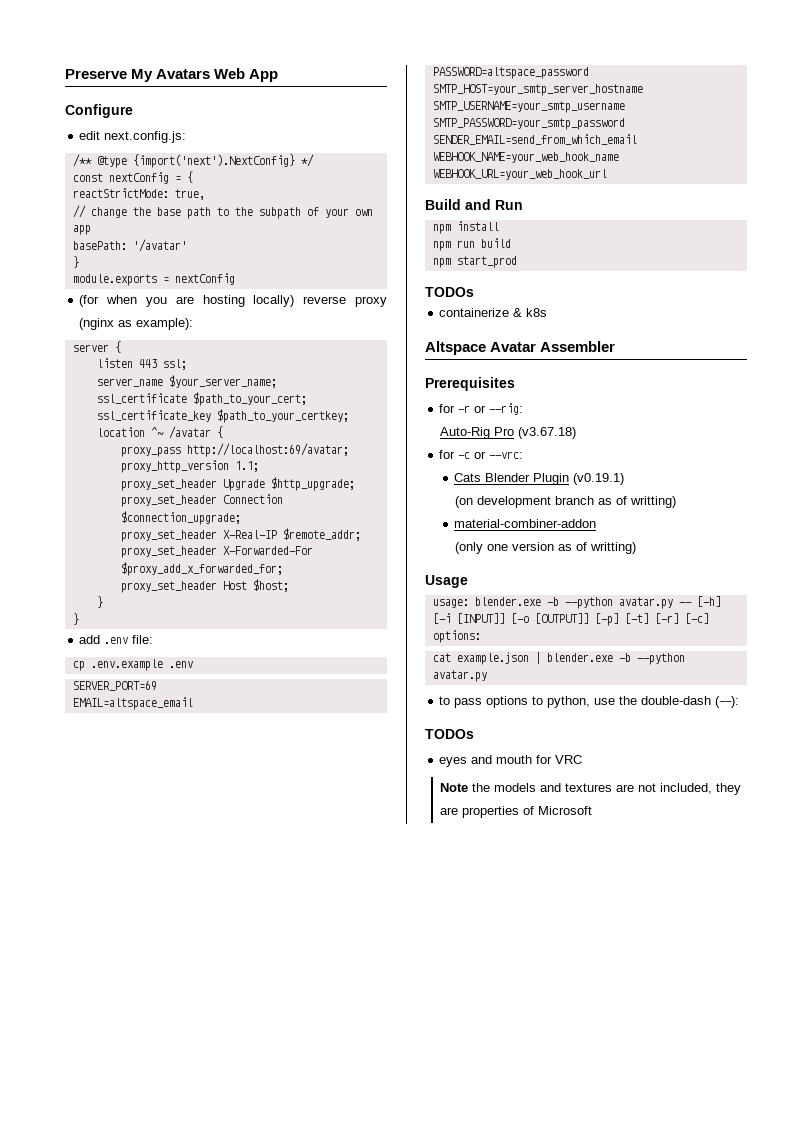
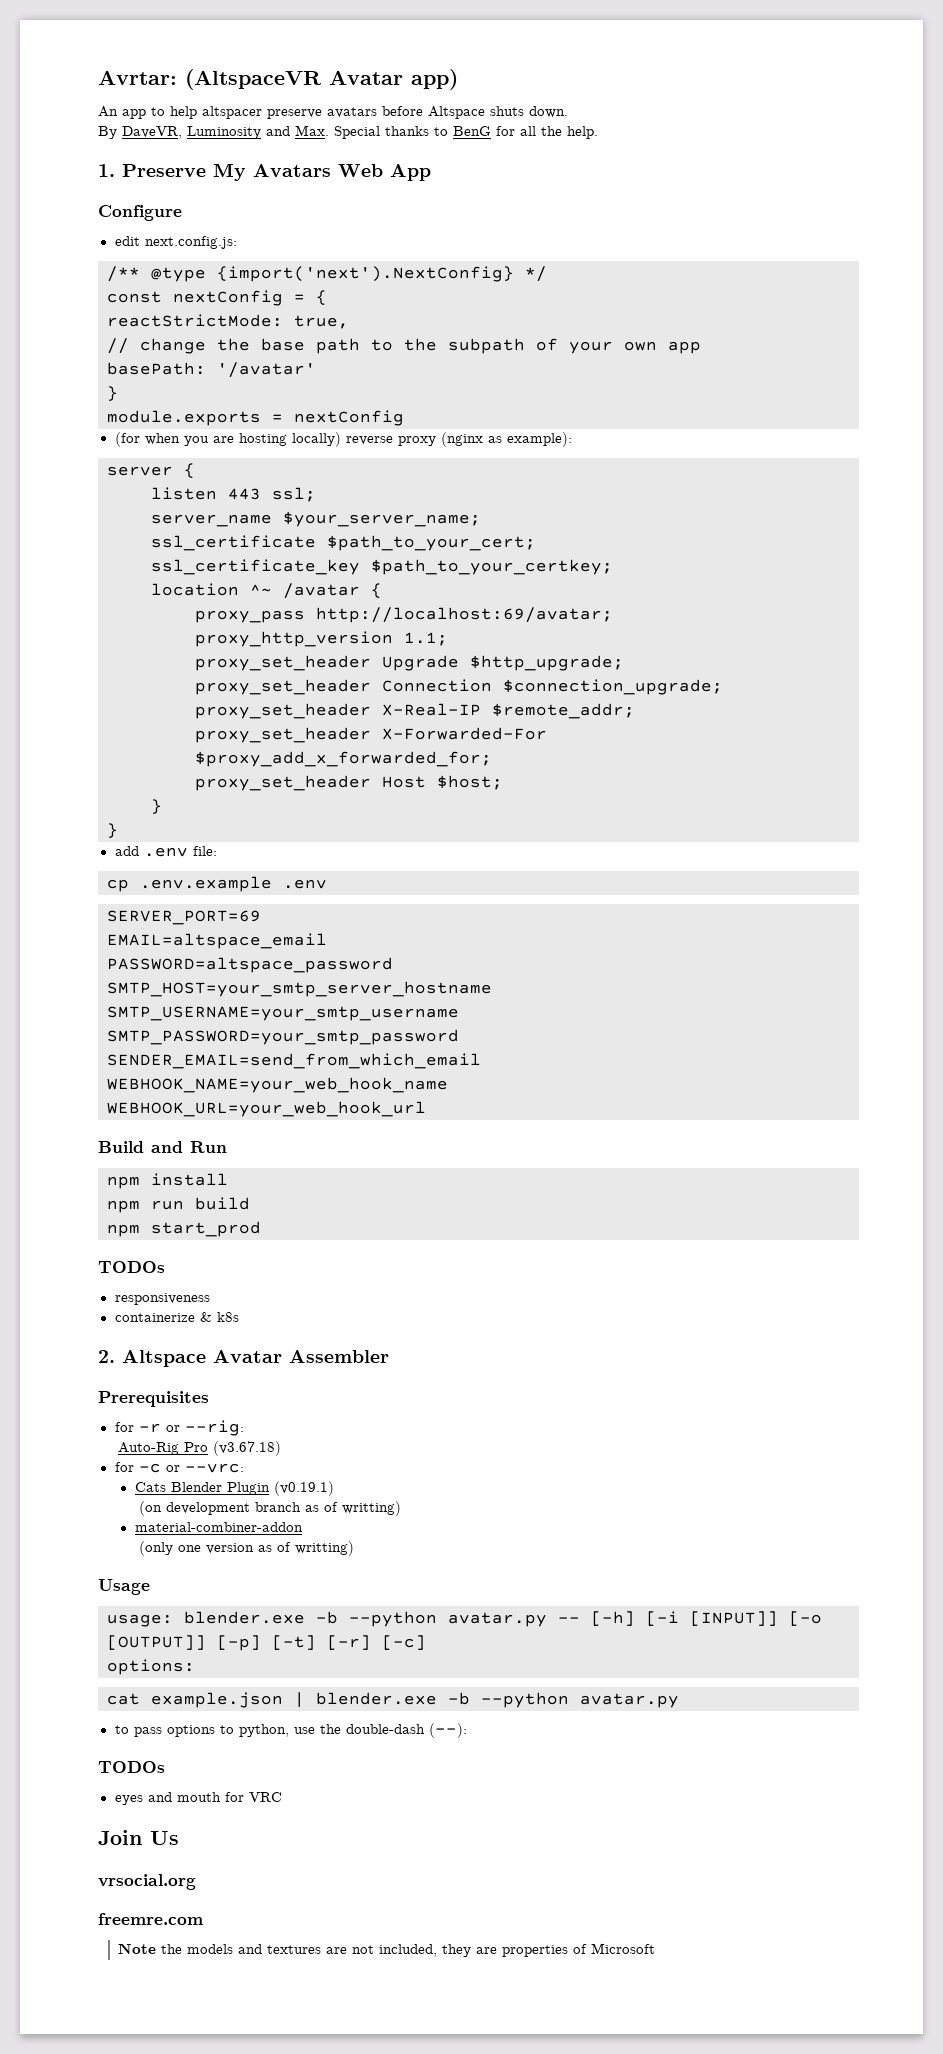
(65, 74) none -> [98,69,458,90] [98,106,568,119] [98,125,598,139] [98,164,115,177] Avrtar: (AltspaceVR Avatar app) // An app to help altspacer preserve avatars before Altspace shuts down. // By DaveVR, Luminosity and Max. Special thanks to BenG for all the help. // 1.
(474, 292) none -> [114,1293,210,1305] // responsiveness
(548, 312) none -> [98,1350,115,1363] 2.
(583, 759) none -> [98,1830,179,1845] [98,1874,196,1890] [98,1913,203,1925] // Join Us // vrsocial.org // freemre.com

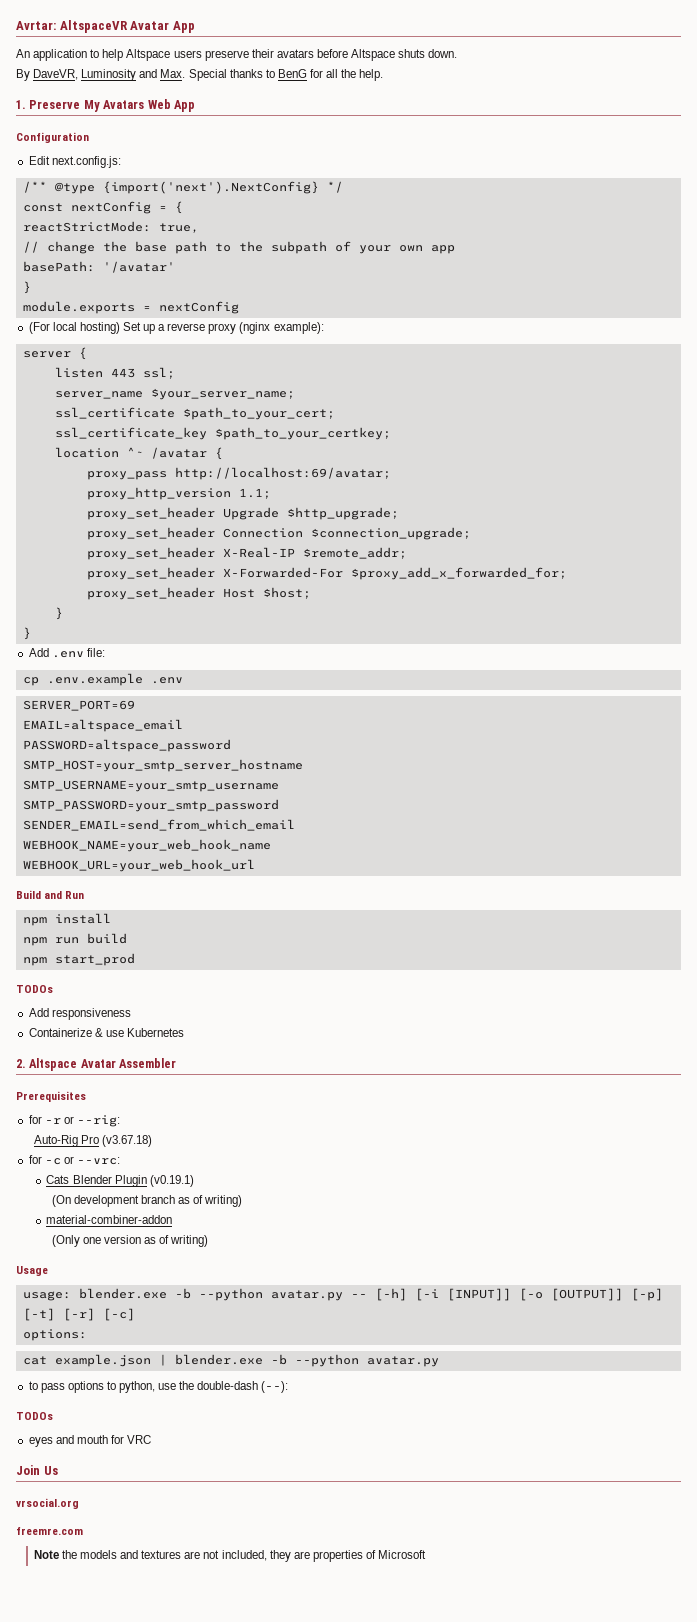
[185,69,458,90] (AltspaceVR Avatar app) -> [59,20,195,33] AltspaceVR Avatar App
[122,109,146,119] app -> [33,49,88,61] application
[202,106,322,119] altspacer preserve -> [126,49,274,61] Altspace users preserve their
[98,205,182,221] [114,236,140,246] Configure // edit -> [16,132,89,143] [28,156,50,165] Configuration // Edit
[114,432,341,447] (for when you are hosting locally) -> [28,322,166,334] (For local hosting) Set up a
[487,436,502,443] as -> (271, 328) none
[114,846,139,856] add -> [28,648,49,657] Add
(165, 1267) none -> [28,1008,49,1017] Add
[114,1312,239,1322] containerize & k8s -> [28,1028,184,1037] Containerize & use Kubernetes
[138,1501,162,1516] (on -> [51,1195,71,1207] (On
[341,1501,401,1516] writting) -> [204,1195,243,1207] writing)
[138,1541,173,1556] (only -> [51,1235,80,1247] (Only
[294,1541,354,1556] writting) -> [170,1235,209,1247] writing)

